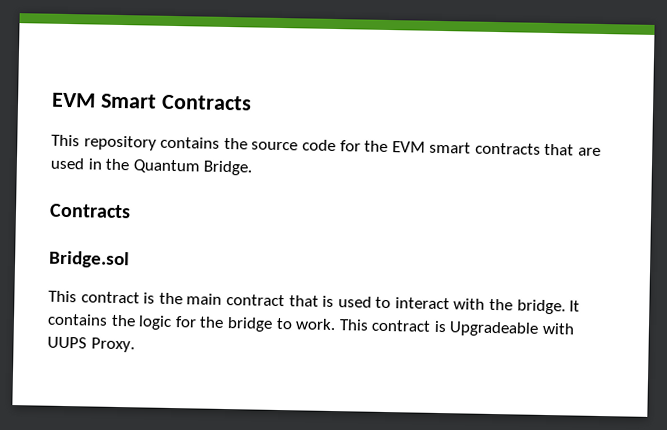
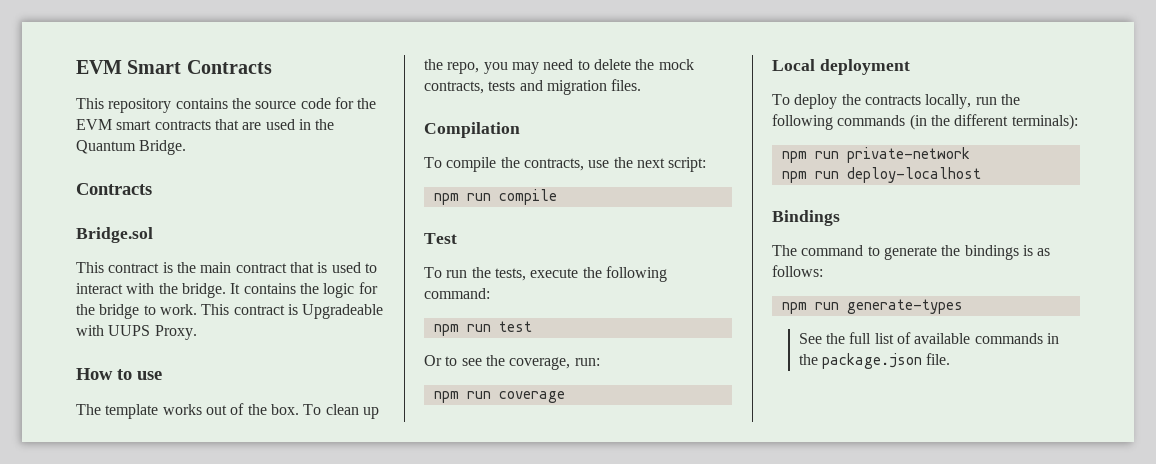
(135, 345) none -> [76,368,162,380] [76,403,379,419] [424,59,694,74] [424,79,642,95] [424,122,520,138] [424,157,707,172] [433,189,557,205] [424,233,457,244] [424,266,667,282] [424,288,490,299] [433,321,532,336] [424,355,600,370] [433,391,565,403] [772,59,910,75] [772,94,1020,109] [772,114,1078,130] [781,147,970,163] [781,167,981,183] [772,210,840,226] [772,245,1051,260] [772,265,823,277] [781,299,963,314] [798,332,1060,344] [798,353,951,369] // How to use // The template works out of the box. To clean up the repo, you may need to delete the mock contracts, tests and migration files. // Compilation // To compile the contracts, use the next script: // npm run compile // Test // To run the tests, execute the following command: // npm run test // Or to see the coverage, run: // npm run coverage // Local deployment // To deploy the contracts locally, run the following commands (in the different terminals): // npm run private-network // npm run deploy-localhost // Bindings // The command to generate the bindings is as follows: // npm run generate-types // See the full list of available commands in the package.json file.

